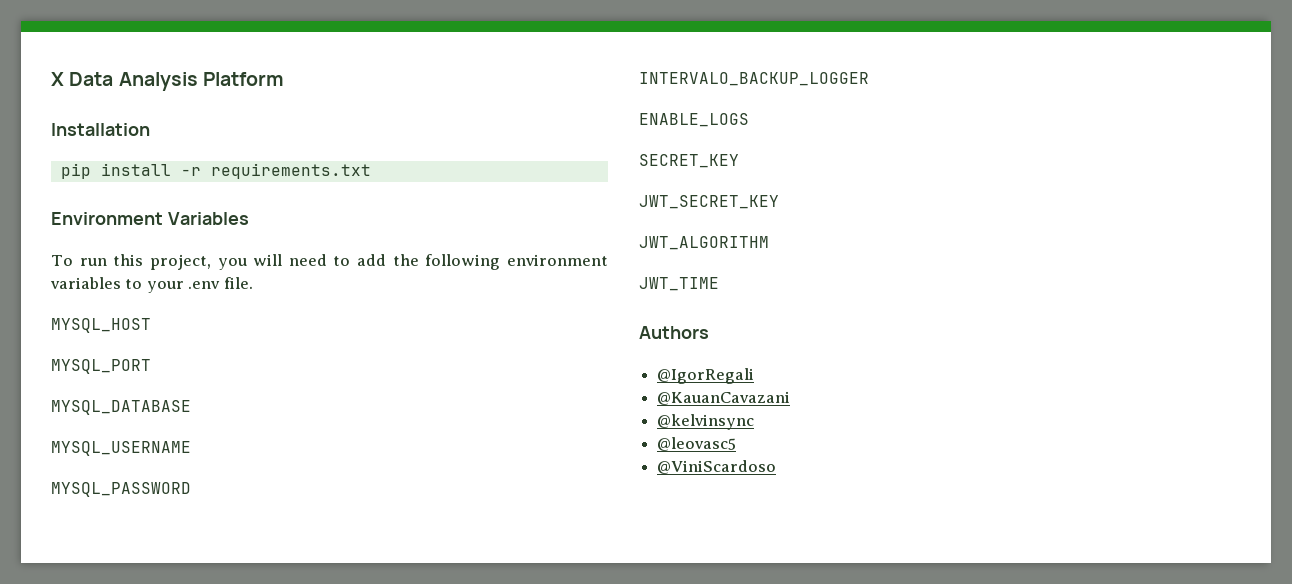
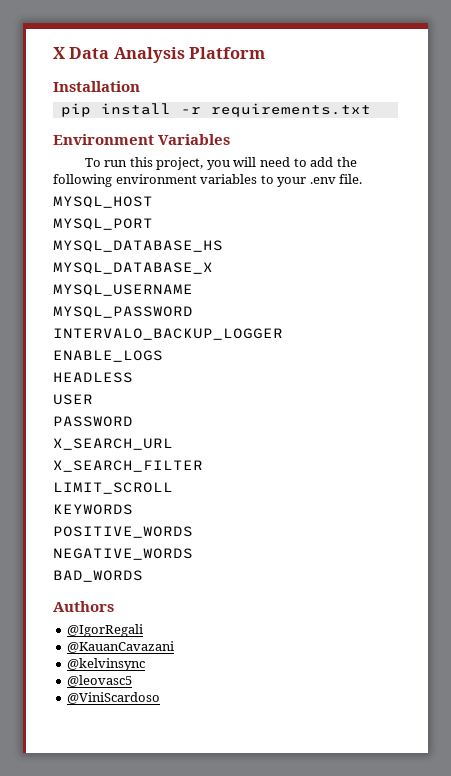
[51,400,191,415] MYSQL_DATABASE -> [53,240,223,252] [53,262,213,274] MYSQL_DATABASE_HS // MYSQL_DATABASE_X
[639,154,739,168] [639,195,779,209] [639,236,769,250] [639,277,719,291] SECRET_KEY // JWT_SECRET_KEY // JWT_ALGORITHM // JWT_TIME -> [53,372,133,383] [53,394,93,405] [53,416,133,427] [53,438,173,450] [53,460,203,472] [53,482,173,494] [53,504,133,515] [53,526,193,538] [53,548,193,560] [53,570,143,582] HEADLESS // USER // PASSWORD // X_SEARCH_URL // X_SEARCH_FILTER // LIMIT_SCROLL // KEYWORDS // POSITIVE_WORDS // NEGATIVE_WORDS // BAD_WORDS

